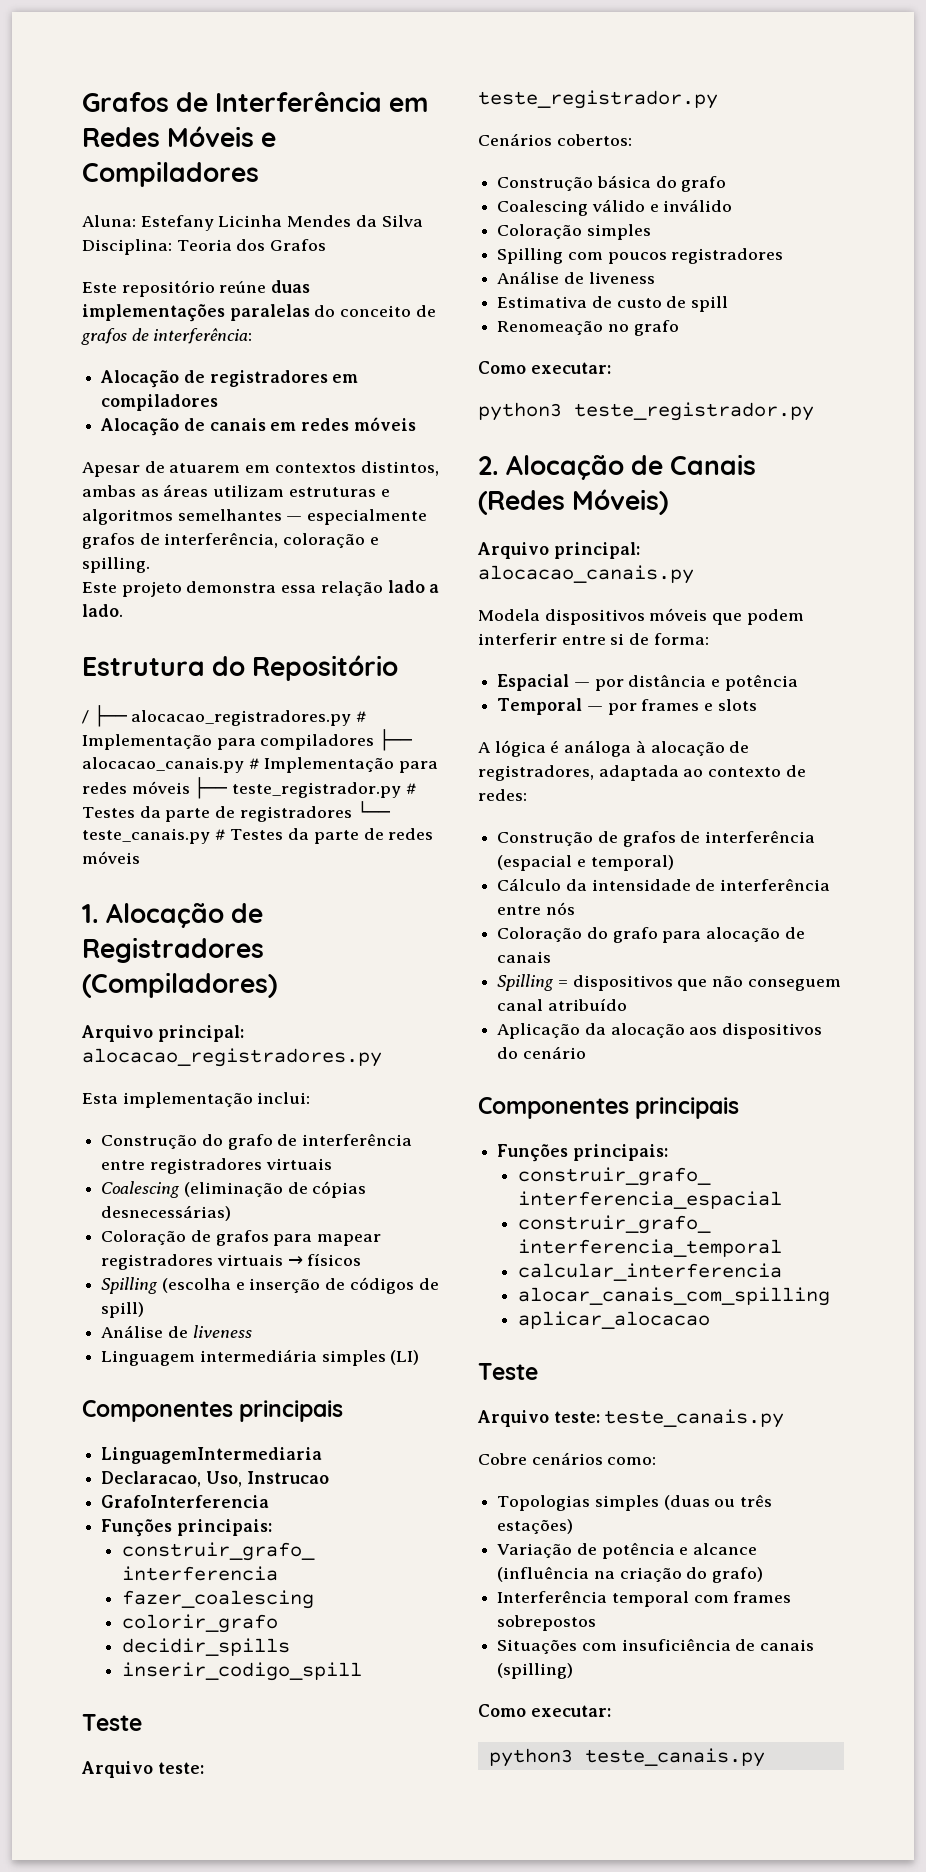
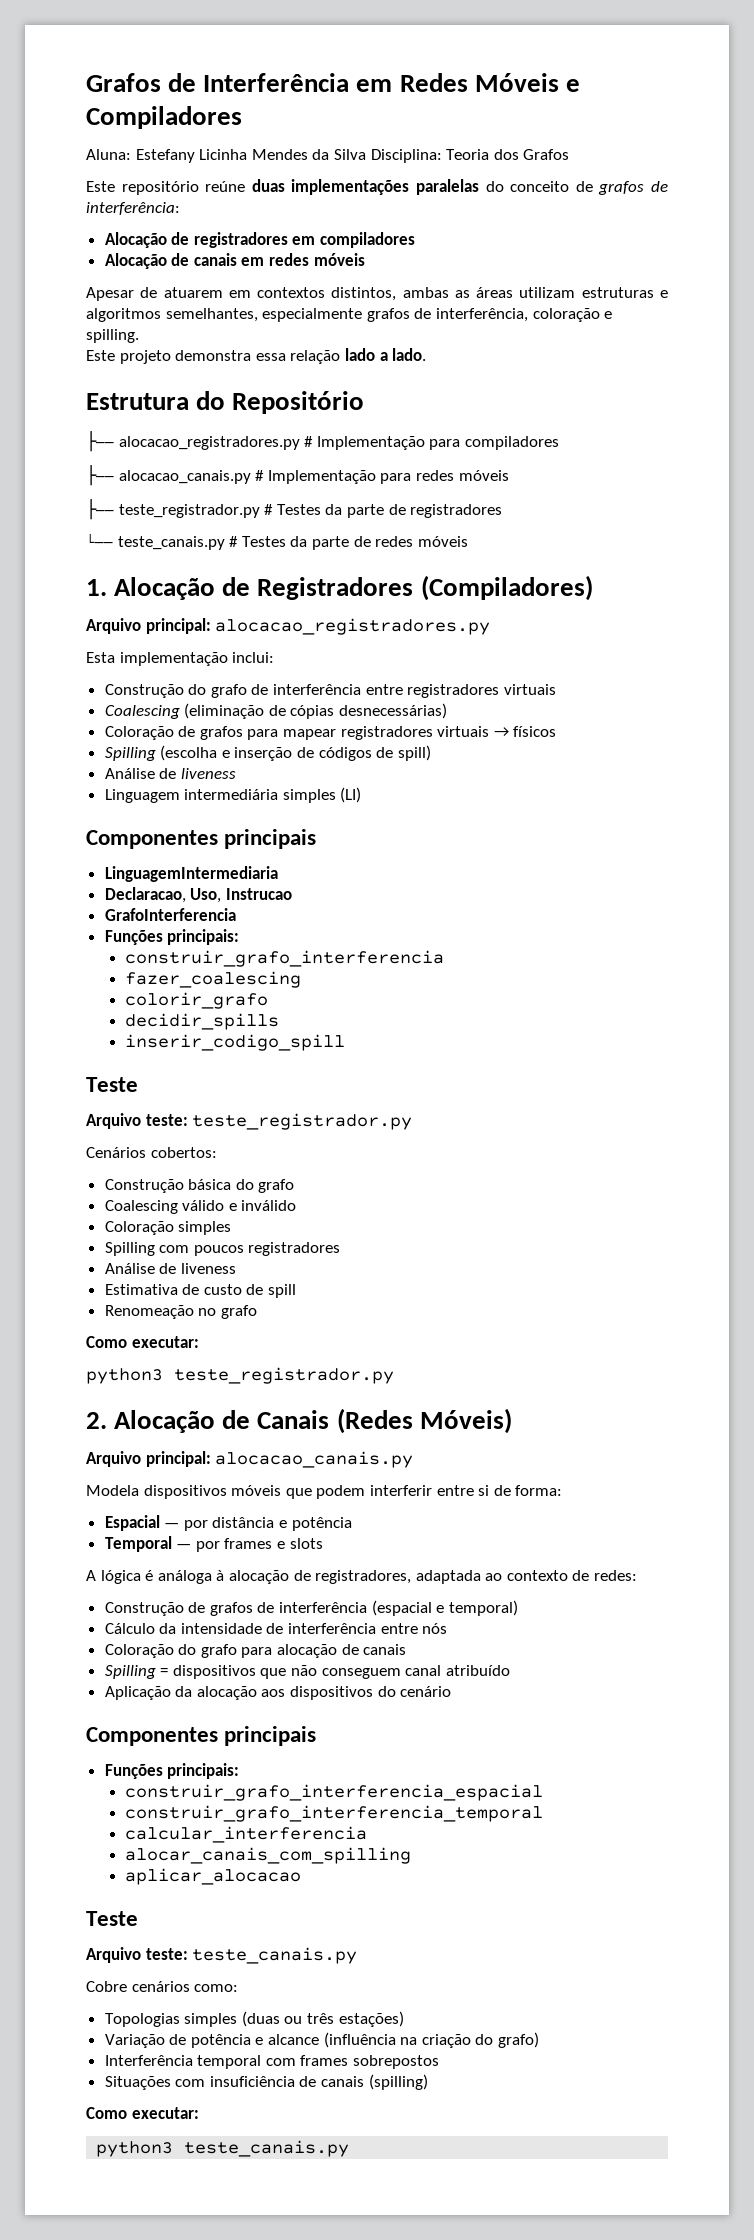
[177,509,303,521] semelhantes — -> [165,308,258,322] semelhantes,
[82,710,89,724] / -> (365, 402) none
(375, 742) none -> (559, 443) //
(190, 787) none -> (509, 475) //
(352, 814) none -> (503, 511) //

